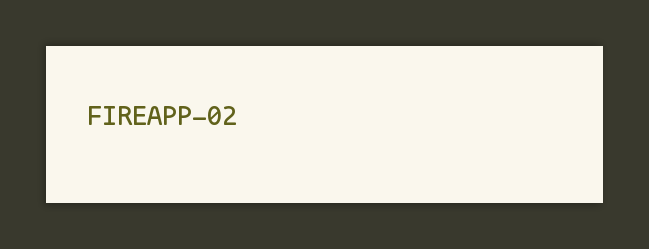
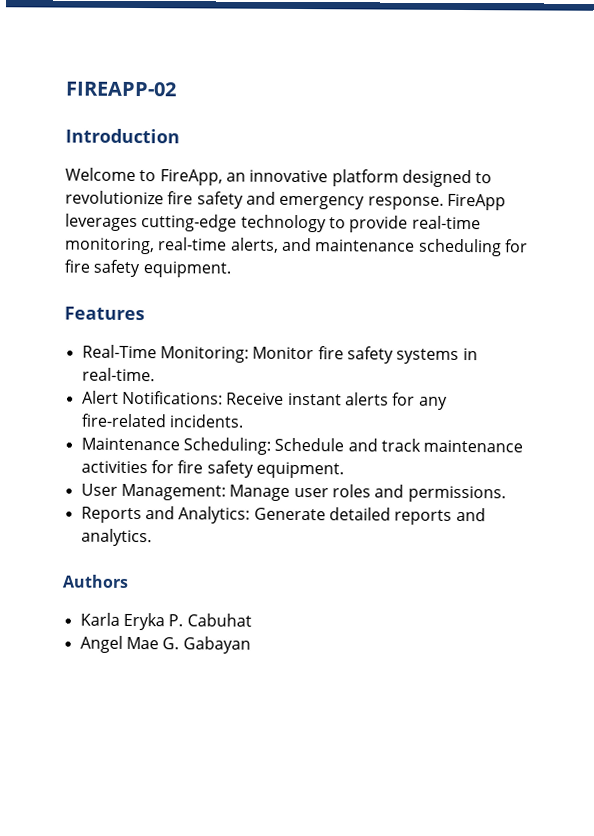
(237, 115) none -> [65,128,180,144] [65,167,493,188] [65,190,506,211] [65,213,481,233] [65,237,528,257] [64,259,231,278] [64,306,145,321] [81,344,478,364] [81,367,155,382] [81,390,448,410] [80,413,244,428] [80,437,524,455] [80,460,344,479] [80,483,506,503] [80,506,486,525] [80,528,152,547] [62,574,129,588] [79,612,252,631] [79,635,251,654] // Introduction // Welcome to FireApp, an innovative platform designed to revolutionize fire safety and emergency response. FireApp leverages cutting-edge technology to provide real-time monitoring, real-time alerts, and maintenance scheduling for fire safety equipment. // Features // Real-Time Monitoring: Monitor fire safety systems in real-time. // Alert Notifications: Receive instant alerts for any fire-related incidents. // Maintenance Scheduling: Schedule and track maintenance activities for fire safety equipment. // User Management: Manage user roles and permissions. // Reports and Analytics: Generate detailed reports and analytics. // Authors // Karla Eryka P. Cabuhat // Angel Mae G. Gabayan

